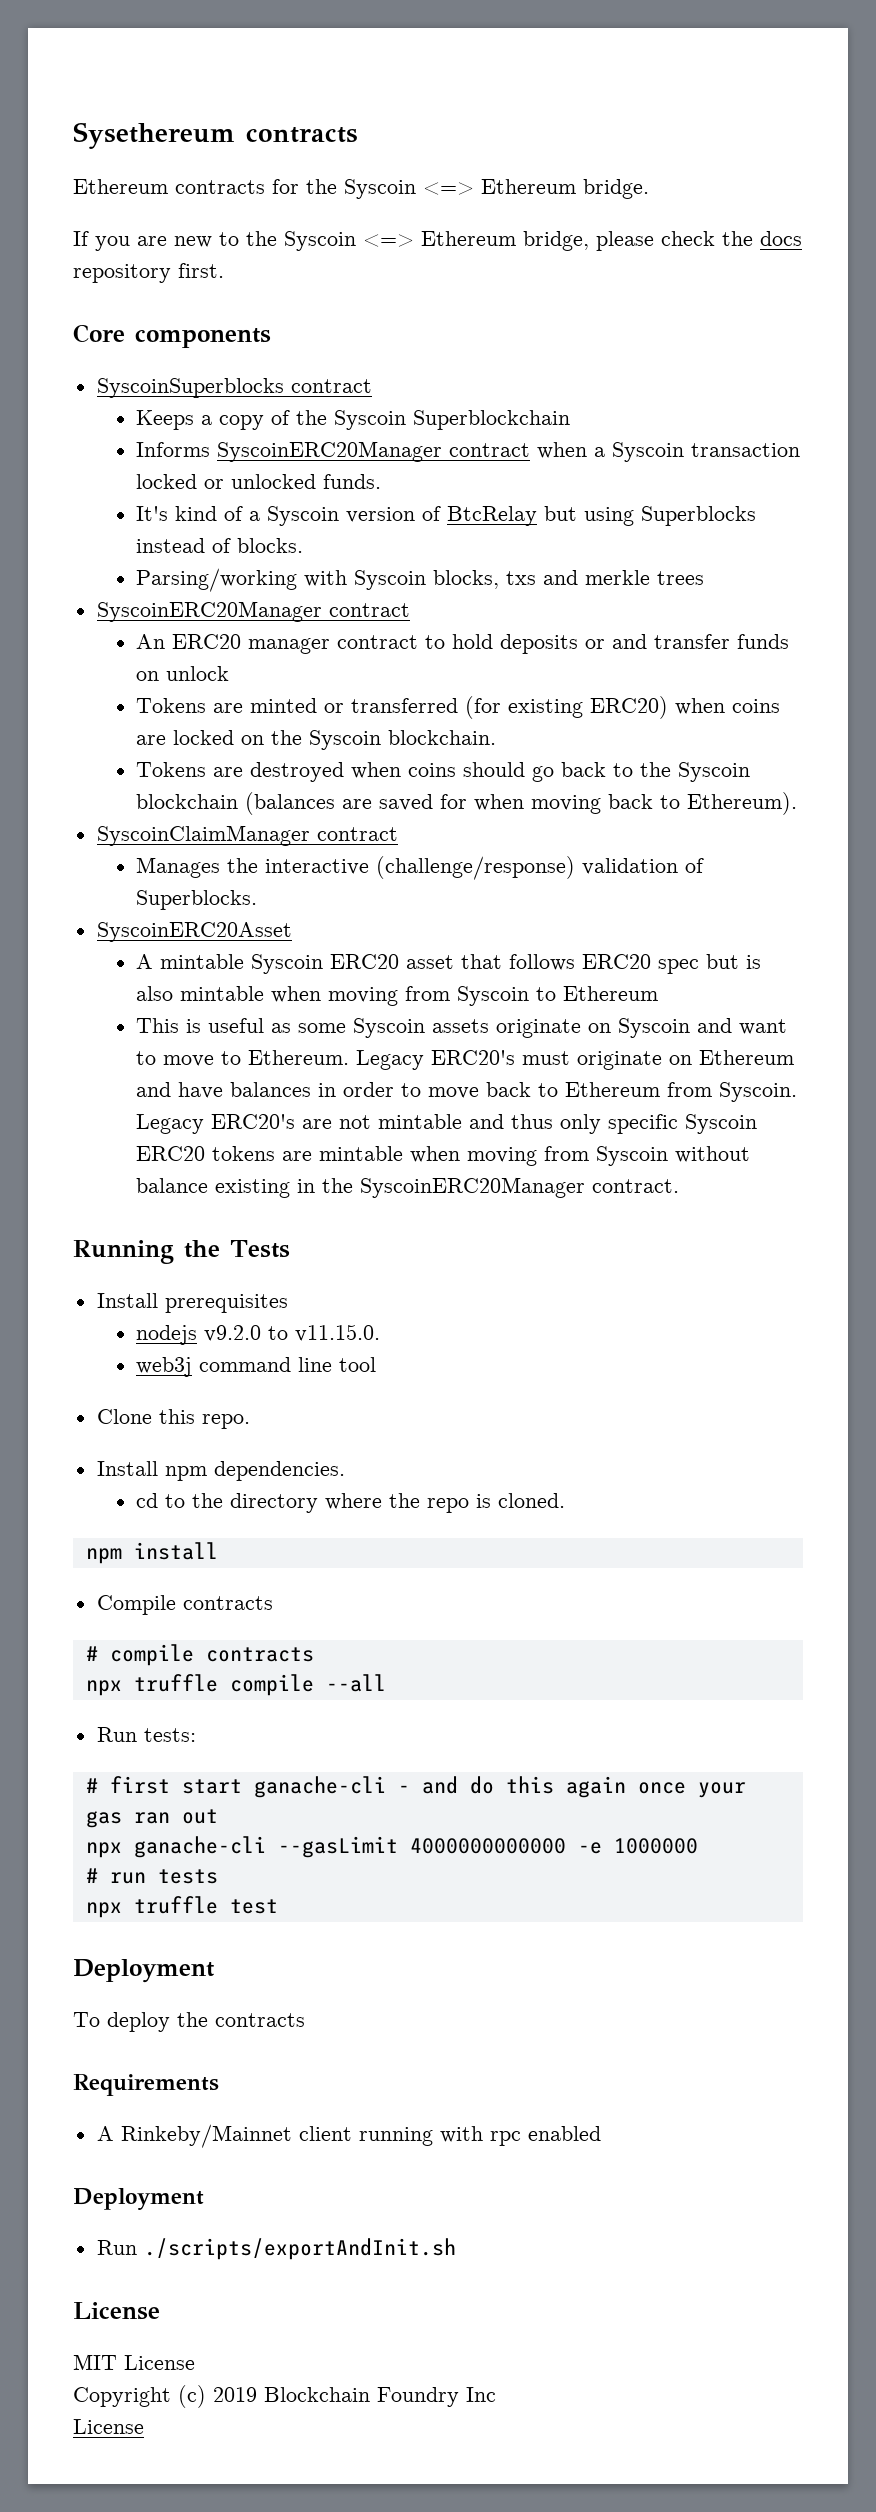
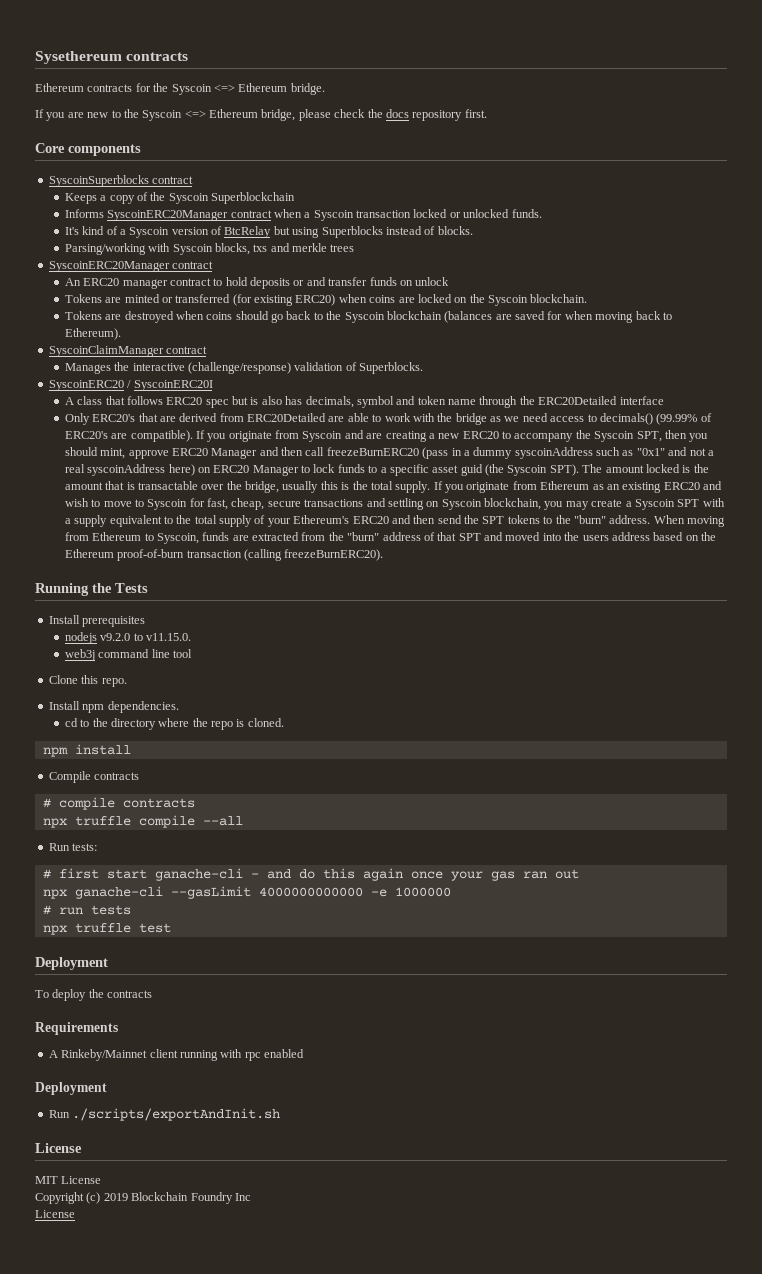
[96,922,292,942] [135,954,454,974] SyscoinERC20Asset // A mintable Syscoin ERC20 asset -> [48,380,213,391] [64,396,103,405] SyscoinERC20 / SyscoinERC20I // A class
[179,986,658,1006] [135,1018,787,1038] [135,1050,794,1070] [135,1082,797,1102] [135,1114,757,1134] [135,1146,750,1166] [135,1177,679,1198] mintable when moving from Syscoin to Ethereum // This is useful as some Syscoin assets originate on Syscoin and want to move to Ethereum. Legacy ERC20's must originate on Ethereum and have balances in order to move back to Ethereum from Syscoin. Legacy ERC20's are not mintable and thus only specific Syscoin ERC20 tokens are mintable when moving from Syscoin without balance existing in the SyscoinERC20Manager contract. -> [285,396,664,408] [64,413,712,425] [64,430,709,442] [64,447,714,459] [64,464,709,476] [64,481,723,493] [64,498,725,510] [64,515,726,527] [64,532,717,544] [64,549,384,561] has decimals, symbol and token name through the ERC20Detailed interface // Only ERC20's that are derived from ERC20Detailed are able to work with the bridge as we need access to decimals() (99.99% of ERC20's are compatible). If you originate from Syscoin and are creating a new ERC20 to accompany the Syscoin SPT, then you should mint, approve ERC20 Manager and then call freezeBurnERC20 (pass in a dummy syscoinAddress such as "0x1" and not a real syscoinAddress here) on ERC20 Manager to lock funds to a specific asset guid (the Syscoin SPT). The amount locked is the amount that is transactable over the bridge, usually this is the total supply. If you originate from Ethereum as an existing ERC20 and wish to move to Syscoin for fast, cheap, secure transactions and settling on Syscoin blockchain, you may create a Syscoin SPT with a supply equivalent to the total supply of your Ethereum's ERC20 and then send the SPT tokens to the "burn" address. When moving from Ethereum to Syscoin, funds are extracted from the "burn" address of that SPT and moved into the users address based on the Ethereum proof-of-burn transaction (calling freezeBurnERC20).

